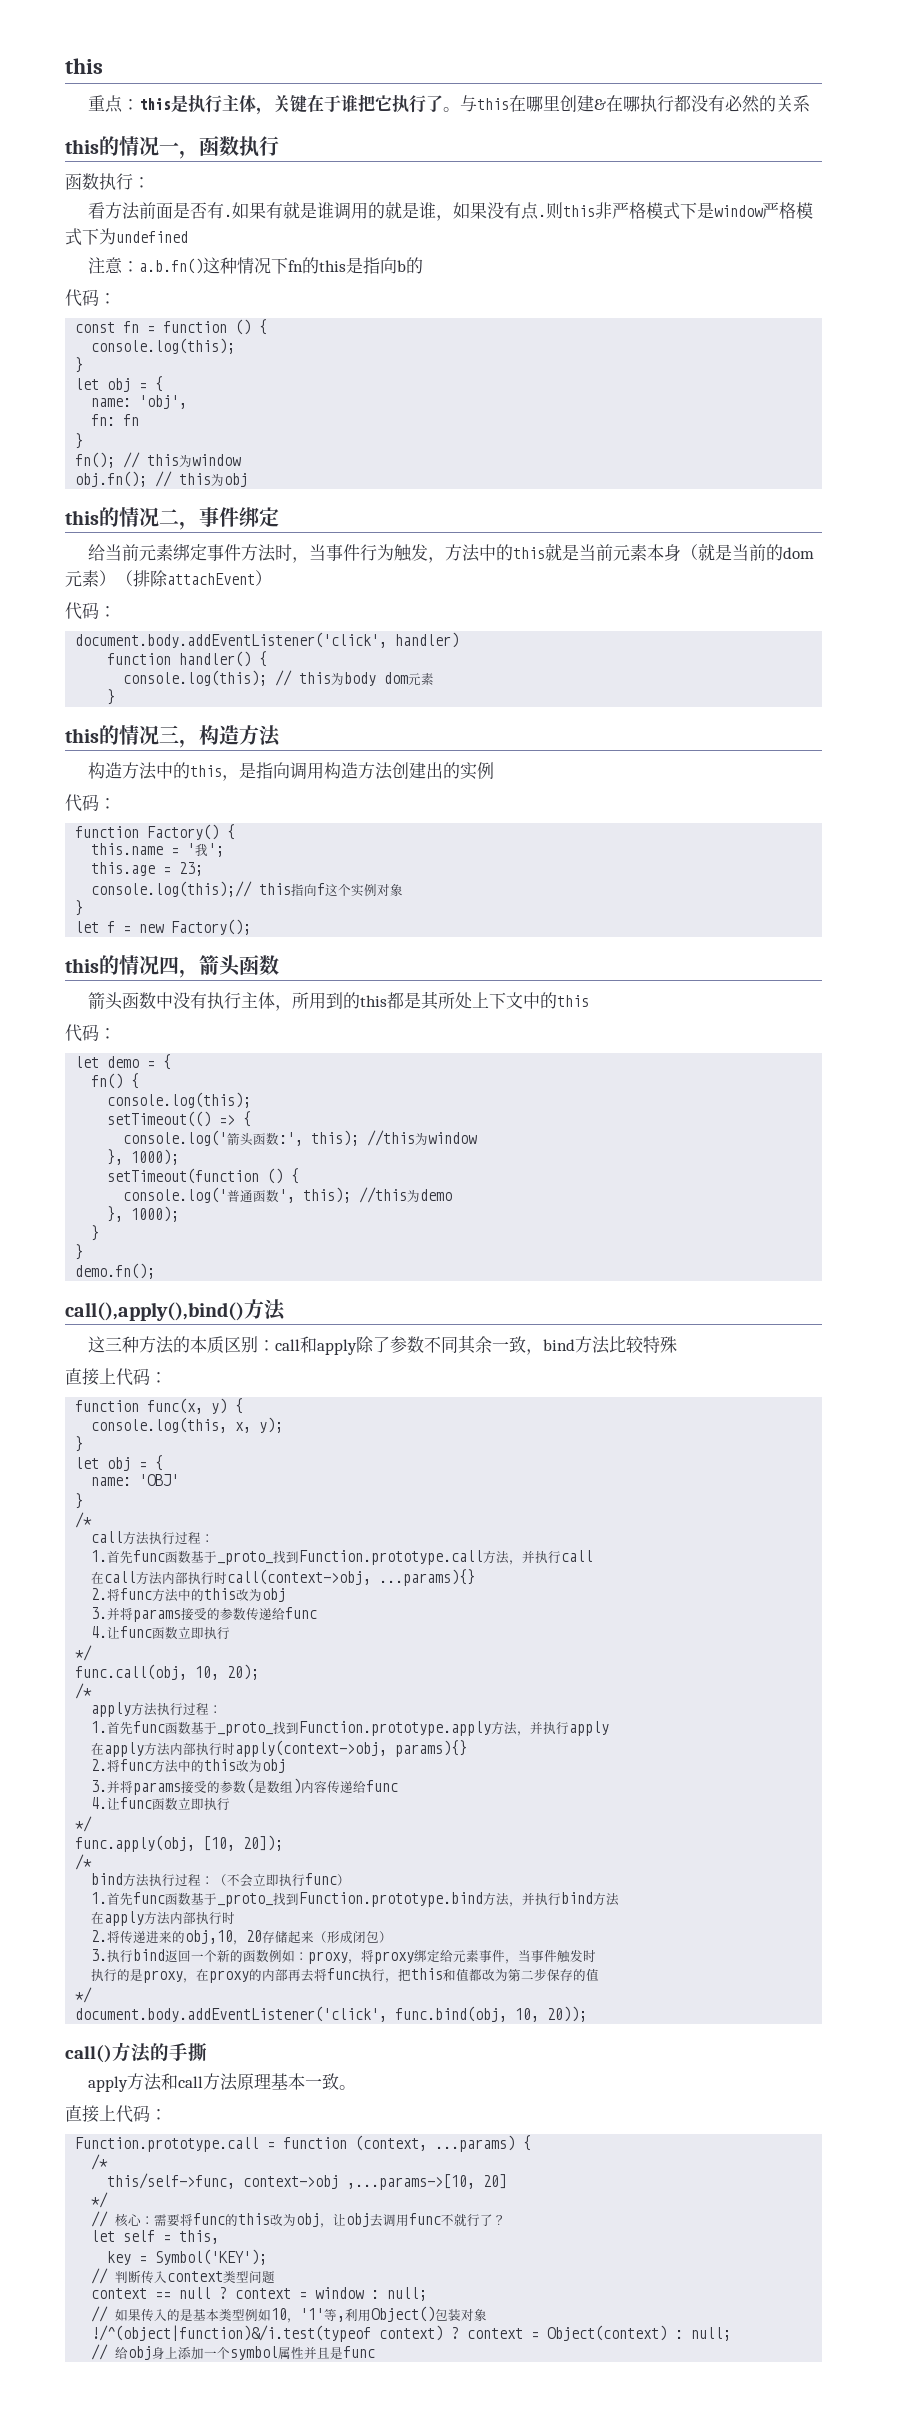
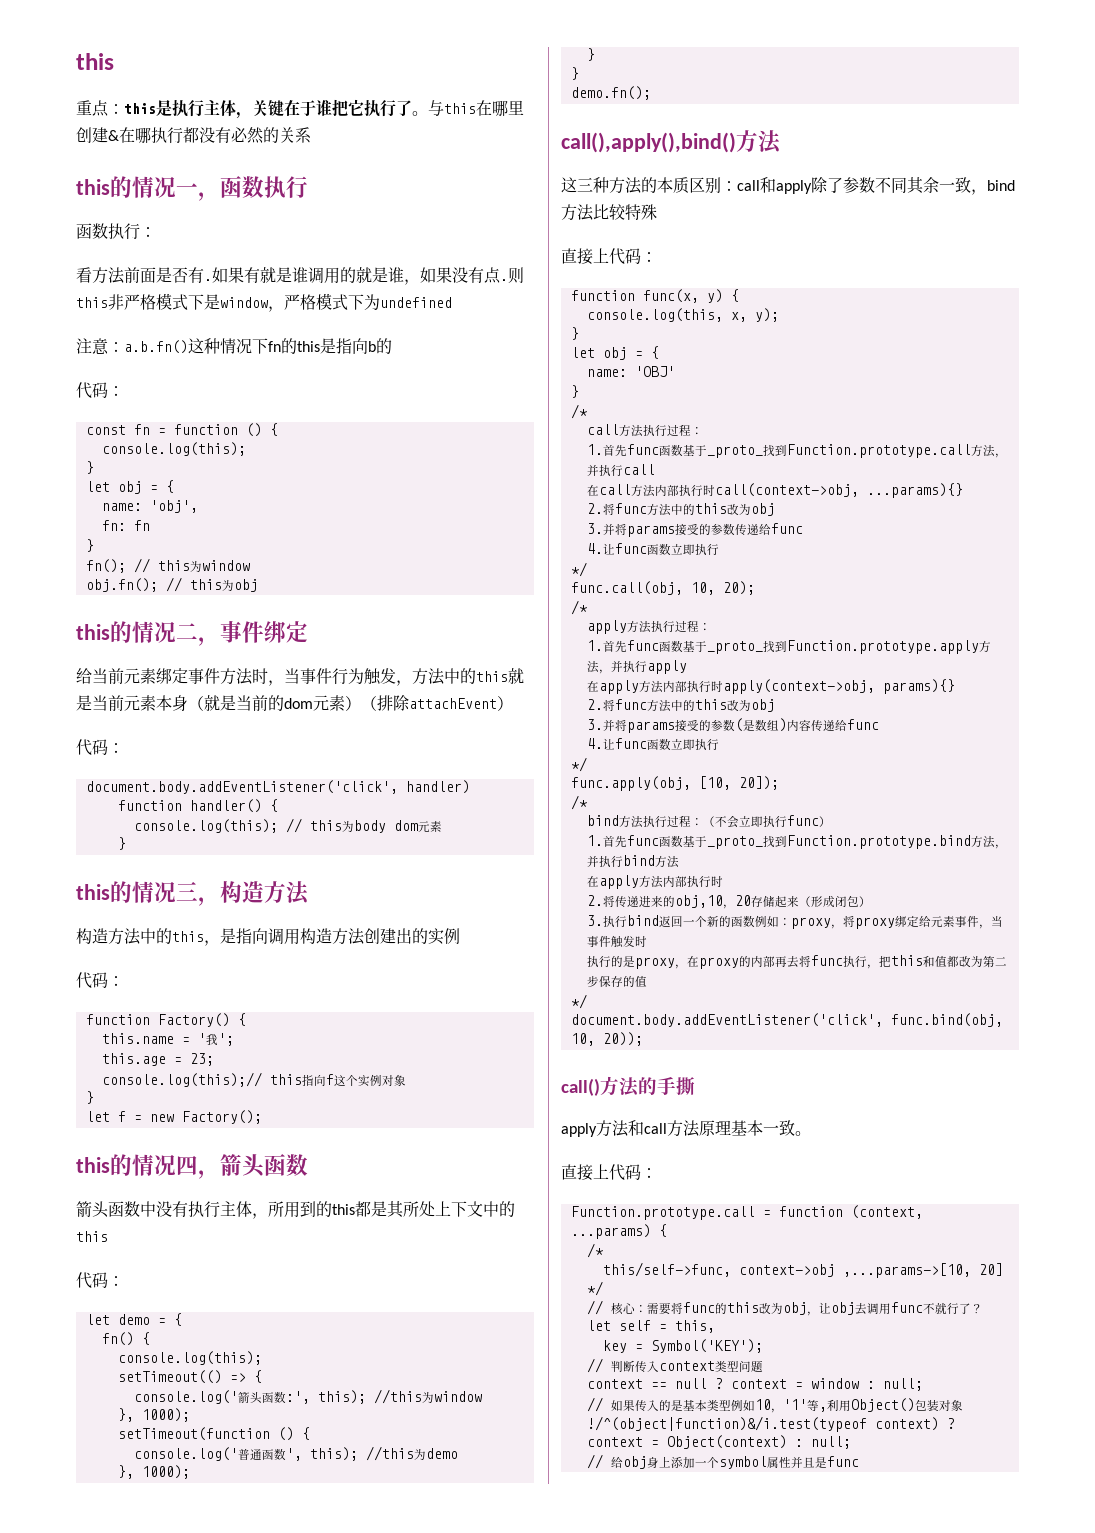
(764, 211) none -> [268,306,284,312] ，

